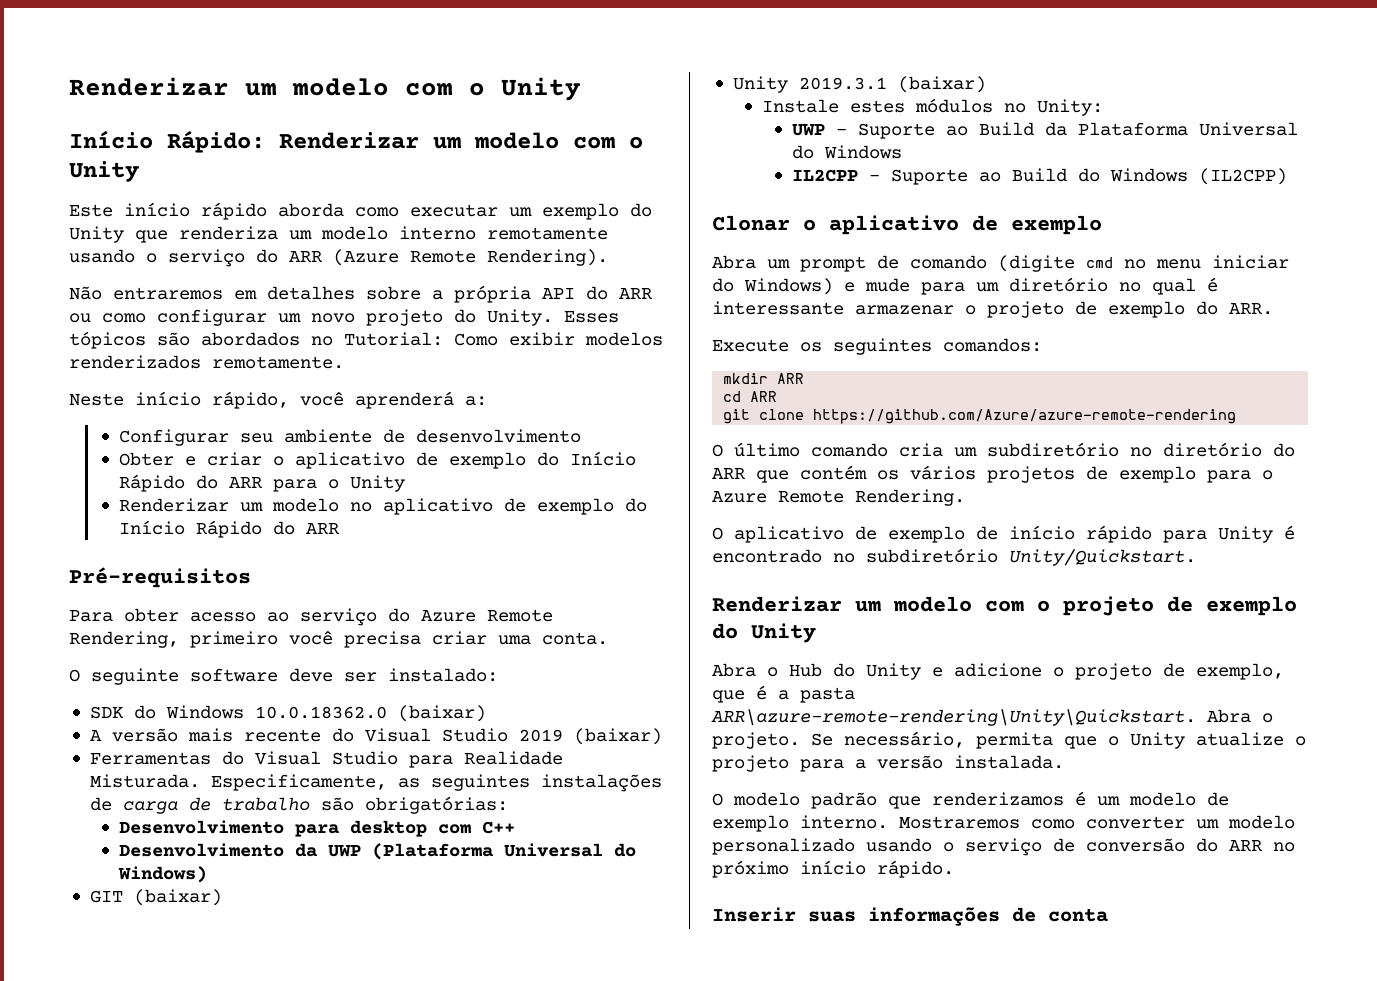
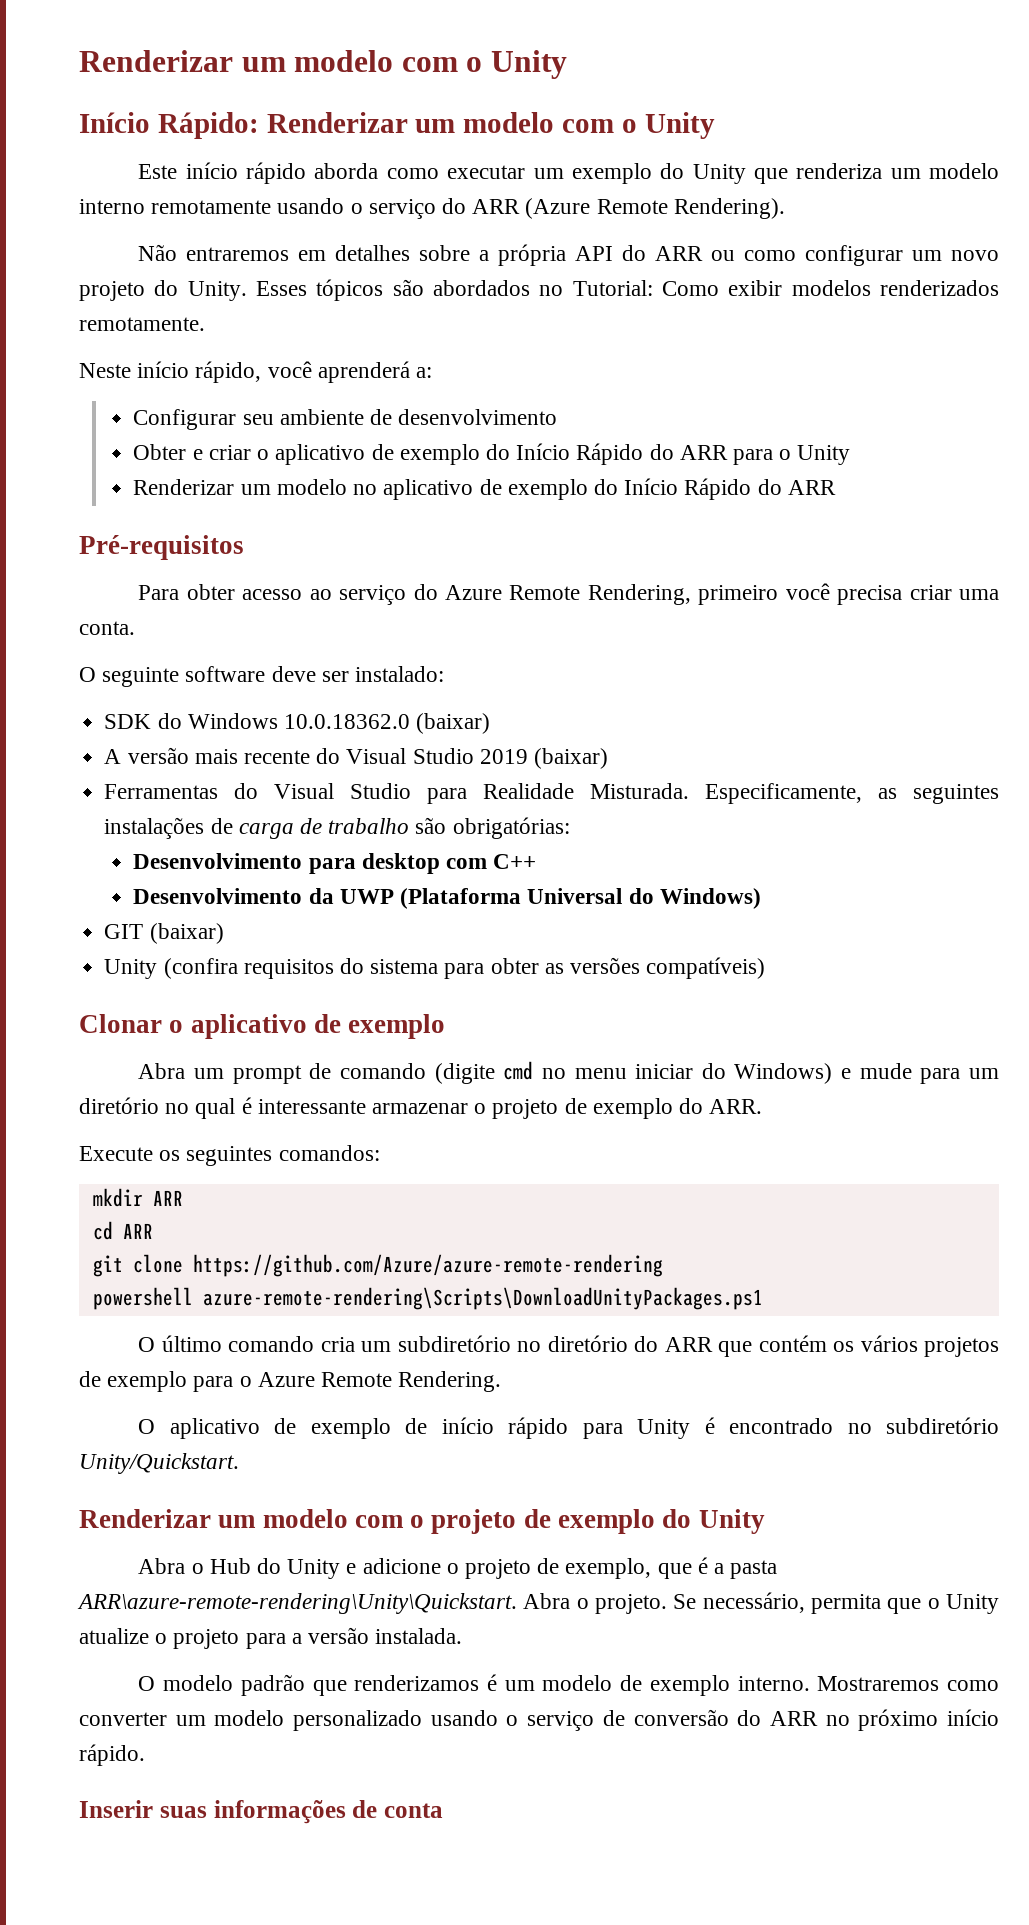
[798,76,986,93] [762,98,1104,116] [791,122,1298,139] [791,145,902,159] [791,168,1287,185] 2019.3.1 (baixar) // Instale estes módulos no Unity: // UWP – Suporte ao Build da Plataforma Universal do Windows // IL2CPP – Suporte ao Build do Windows (IL2CPP) -> [163,957,766,979] (confira requisitos do sistema para obter as versões compatíveis)
(1237, 416) none -> [92,1287,763,1310] // powershell azure-remote-rendering\Scripts\DownloadUnityPackages.ps1

